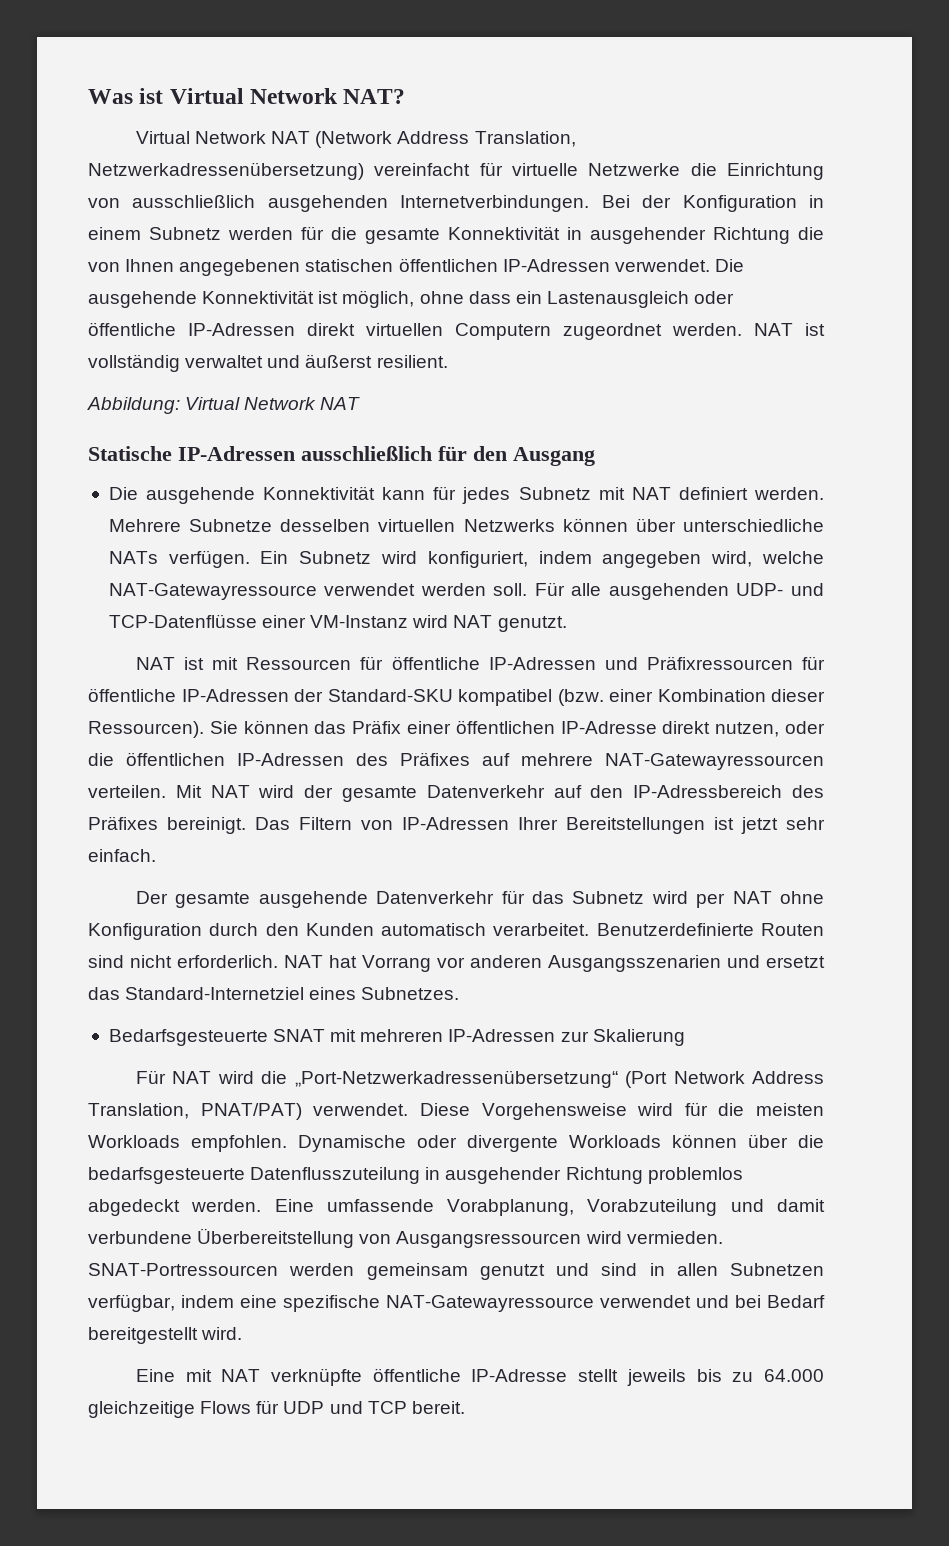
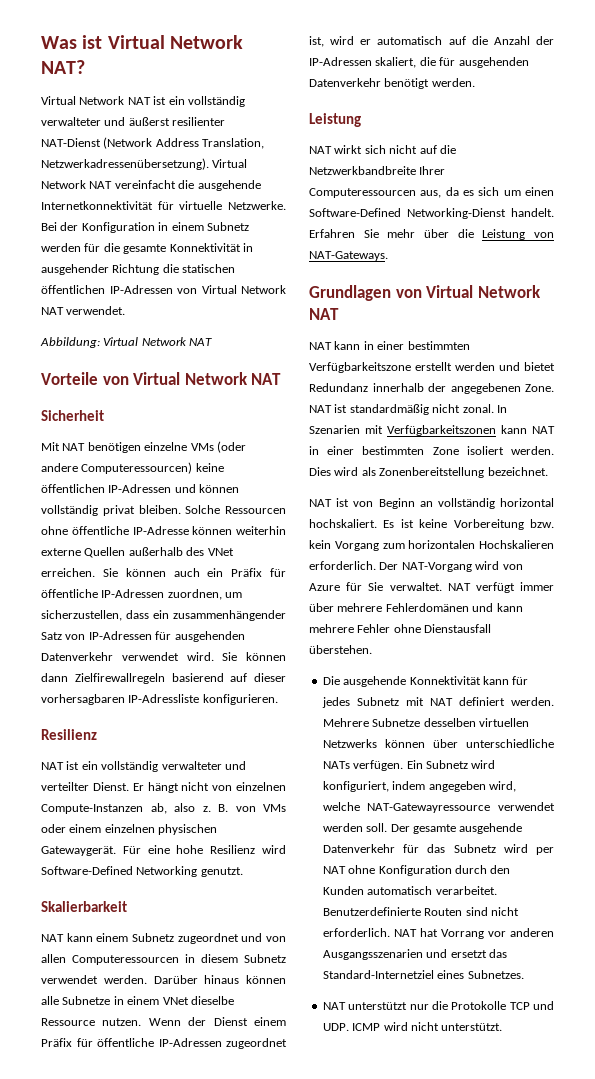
[315,131,576,148] [88,162,824,180] [88,195,590,212] (Network Address Translation, Netzwerkadressenübersetzung) vereinfacht für virtuelle Netzwerke die Einrichtung von ausschließlich ausgehenden Internetverbindungen. -> [153,96,245,107] [41,117,226,126] [41,137,265,149] [41,158,248,170] [41,180,261,191] [41,201,286,210] ist ein vollständig verwalteter und äußerst resilienter NAT-Dienst (Network Address Translation, Netzwerkadressenübersetzung). Virtual Network NAT vereinfacht die ausgehende Internetkonnektivität für virtuelle Netzwerke.
[88,258,744,276] [88,290,735,308] [88,322,825,340] [88,354,448,372] [87,397,361,414] [88,446,595,466] von Ihnen angegebenen statischen öffentlichen IP-Adressen verwendet. Die ausgehende Konnektivität ist möglich, ohne dass ein Lastenausgleich oder öffentliche IP-Adressen direkt virtuellen Computern zugeordnet werden. NAT ist vollständig verwaltet und äußerst resilient. // Abbildung: Virtual Network NAT // Statische IP-Adressen ausschließlich für den Ausgang -> [182,264,236,273] [41,285,286,294] [41,306,126,315] [40,337,213,348] [41,372,282,385] [41,410,104,421] [41,441,246,453] [41,462,224,474] [41,484,240,493] [41,505,286,516] [41,526,286,535] [41,547,234,558] [41,568,286,577] [41,589,243,600] [41,610,286,621] [41,631,245,642] [41,652,286,661] [41,673,286,684] [41,694,278,705] [41,729,97,740] [41,761,246,772] [41,782,286,793] [41,803,286,814] [41,824,218,835] [41,845,286,856] [41,866,243,877] [41,901,127,912] [41,933,286,944] [41,954,286,965] [41,975,286,984] [41,996,234,1005] [41,1017,286,1026] [41,1038,287,1049] [309,36,554,47] [309,57,529,68] [309,78,475,89] [309,113,361,127] [309,145,456,154] [309,166,446,175] [309,187,554,198] [309,208,554,219] [309,229,554,240] [309,251,388,261] [309,285,541,301] [309,308,339,320] [309,341,470,350] [309,362,555,373] [309,383,554,394] [309,404,507,415] [309,425,555,436] [309,446,554,455] [309,467,548,478] [309,498,554,509] [309,519,554,530] [309,540,554,551] [309,561,523,572] [309,582,554,593] [309,603,523,612] [309,624,492,633] [309,645,372,654] statischen öffentlichen IP-Adressen von Virtual Network NAT verwendet. // Abbildung: Virtual Network NAT // Vorteile von Virtual Network NAT // Sicherheit // Mit NAT benötigen einzelne VMs (oder andere Computeressourcen) keine öffentlichen IP-Adressen und können vollständig privat bleiben. Solche Ressourcen ohne öffentliche IP-Adresse können weiterhin externe Quellen außerhalb des VNet erreichen. Sie können auch ein Präfix für öffentliche IP-Adressen zuordnen, um sicherzustellen, dass ein zusammenhängender Satz von IP-Adressen für ausgehenden Datenverkehr verwendet wird. Sie können dann Zielfirewallregeln basierend auf dieser vorhersagbaren IP-Adressliste konfigurieren. // Resilienz // NAT ist ein vollständig verwalteter und verteilter Dienst. Er hängt nicht von einzelnen Compute-Instanzen ab, also z. B. von VMs oder einem einzelnen physischen Gatewaygerät. Für eine hohe Resilienz wird Software-Defined Networking genutzt. // Skalierbarkeit // NAT kann einem Subnetz zugeordnet und von allen Computeressourcen in diesem Subnetz verwendet werden. Darüber hinaus können alle Subnetze in einem VNet dieselbe Ressource nutzen. Wenn der Dienst einem Präfix für öffentliche IP-Adressen zugeordnet ist, wird er automatisch auf die Anzahl der IP-Adressen skaliert, die für ausgehenden Datenverkehr benötigt werden. // Leistung // NAT wirkt sich nicht auf die Netzwerkbandbreite Ihrer Computeressourcen aus, da es sich um einen Software-Defined Networking-Dienst handelt. Erfahren Sie mehr über die Leistung von NAT-Gateways. // Grundlagen von Virtual Network NAT // NAT kann in einer bestimmten Verfügbarkeitszone erstellt werden und bietet Redundanz innerhalb der angegebenen Zone. NAT ist standardmäßig nicht zonal. In Szenarien mit Verfügbarkeitszonen kann NAT in einer bestimmten Zone isoliert werden. Dies wird als Zonenbereitstellung bezeichnet. // NAT ist von Beginn an vollständig horizontal hochskaliert. Es ist keine Vorbereitung bzw. kein Vorgang zum horizontalen Hochskalieren erforderlich. Der NAT-Vorgang wird von Azure für Sie verwaltet. NAT verfügt immer über mehrere Fehlerdomänen und kann mehrere Fehler ohne Dienstausfall überstehen.
[534,582,825,600] [108,614,567,632] [135,656,825,670] [88,688,825,706] [88,720,825,738] [88,752,824,770] [88,785,824,802] [88,816,825,834] [88,849,156,862] Für alle ausgehenden UDP- und TCP-Datenflüsse einer VM-Instanz wird NAT genutzt. // NAT ist mit Ressourcen für öffentliche IP-Adressen und Präfixressourcen für öffentliche IP-Adressen der Standard-SKU kompatibel (bzw. einer Kombination dieser Ressourcen). Sie können das Präfix einer öffentlichen IP-Adresse direkt nutzen, oder die öffentlichen IP-Adressen des Präfixes auf mehrere NAT-Gatewayressourcen verteilen. Mit NAT wird der gesamte Datenverkehr auf den IP-Adressbereich des Präfixes bereinigt. Das Filtern von IP-Adressen Ihrer Bereitstellungen ist jetzt sehr einfach. // -> (388, 827) none
[108,1029,685,1046] [135,1070,825,1088] [88,1102,824,1120] [88,1134,824,1152] [88,1167,743,1184] [88,1199,825,1216] [88,1228,723,1248] [88,1263,824,1280] [88,1294,825,1312] [88,1327,243,1344] [135,1368,825,1386] [88,1400,465,1418] Bedarfsgesteuerte SNAT mit mehreren IP-Adressen zur Skalierung // Für NAT wird die „Port-Netzwerkadressenübersetzung“ (Port Network Address Translation, PNAT/PAT) verwendet. Diese Vorgehensweise wird für die meisten Workloads empfohlen. Dynamische oder divergente Workloads können über die bedarfsgesteuerte Datenflusszuteilung in ausgehender Richtung problemlos abgedeckt werden. Eine umfassende Vorabplanung, Vorabzuteilung und damit verbundene Überbereitstellung von Ausgangsressourcen wird vermieden. SNAT-Portressourcen werden gemeinsam genutzt und sind in allen Subnetzen verfügbar, indem eine spezifische NAT-Gatewayressource verwendet und bei Bedarf bereitgestellt wird. // Eine mit NAT verknüpfte öffentliche IP-Adresse stellt jeweils bis zu 64.000 gleichzeitige Flows für UDP und TCP bereit. -> [322,1001,554,1010] [322,1022,503,1031] NAT unterstützt nur die Protokolle TCP und UDP. ICMP wird nicht unterstützt.

